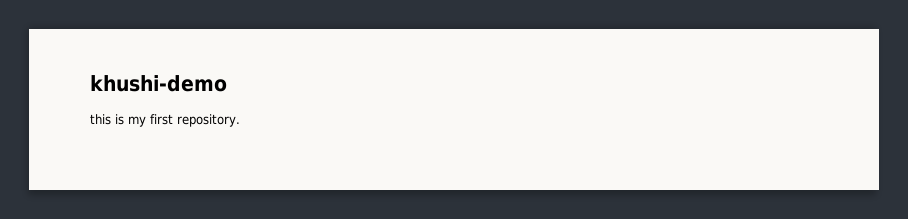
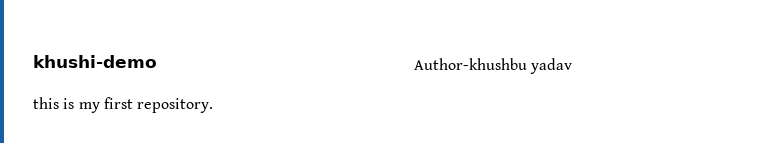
(240, 120) none -> [414,58,573,74] // Author-khushbu yadav

